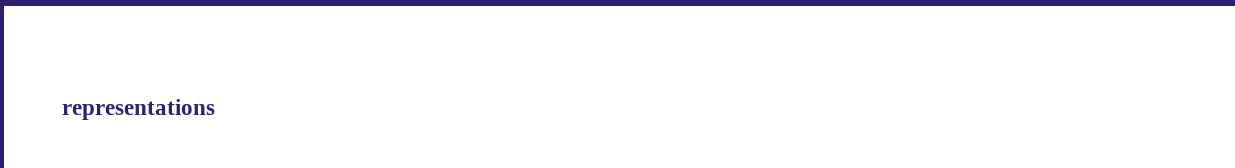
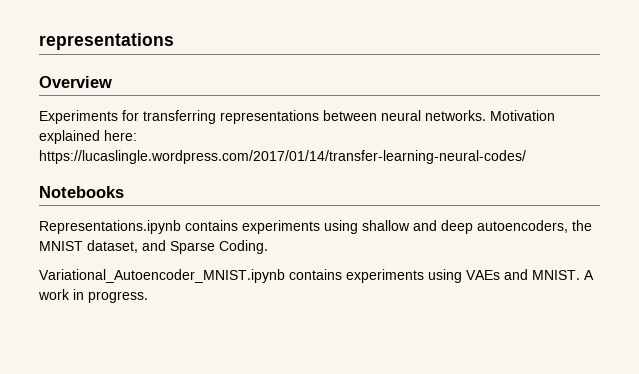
[62,99,215,120] representations -> [39,33,174,50] [39,76,112,88] [39,110,555,124] [39,130,137,144] [39,150,526,164] [39,186,124,198] [39,220,592,234] [39,240,268,254] [39,269,594,283] [38,289,148,303] representations // Overview // Experiments for transferring representations between neural networks. Motivation explained here: https://lucaslingle.wordpress.com/2017/01/14/transfer-learning-neural-codes/ // Notebooks // Representations.ipynb contains experiments using shallow and deep autoencoders, the MNIST dataset, and Sparse Coding. // Variational_Autoencoder_MNIST.ipynb contains experiments using VAEs and MNIST. A work in progress.

